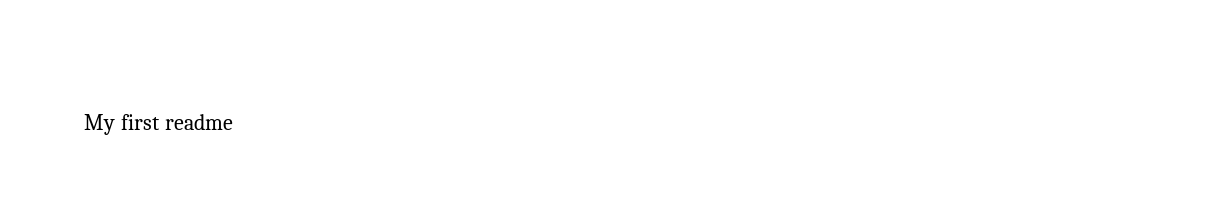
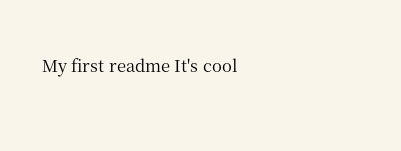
(233, 122) none -> [174,58,238,72] It's cool

